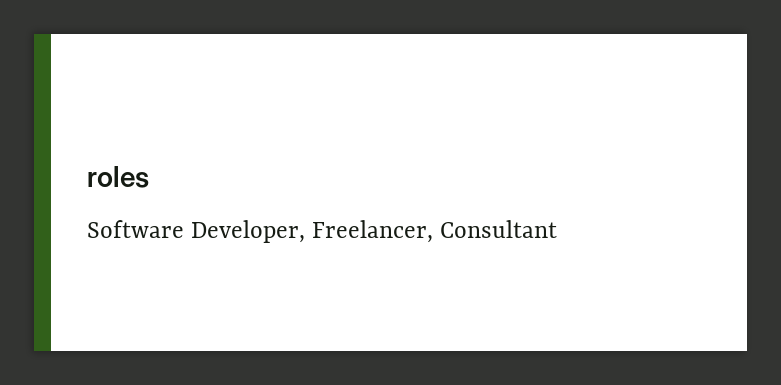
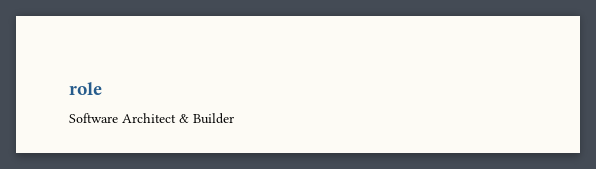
[87,166,149,188] roles -> [69,82,102,95] role
[191,220,558,243] Developer, Freelancer, Consultant -> [122,113,234,124] Architect & Builder

